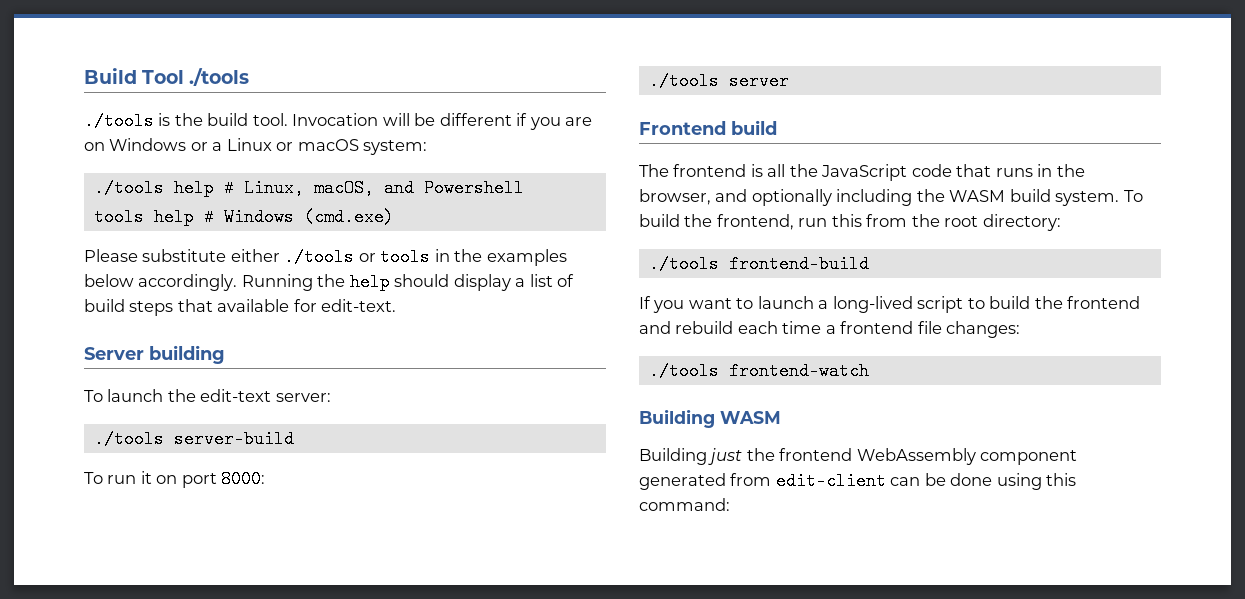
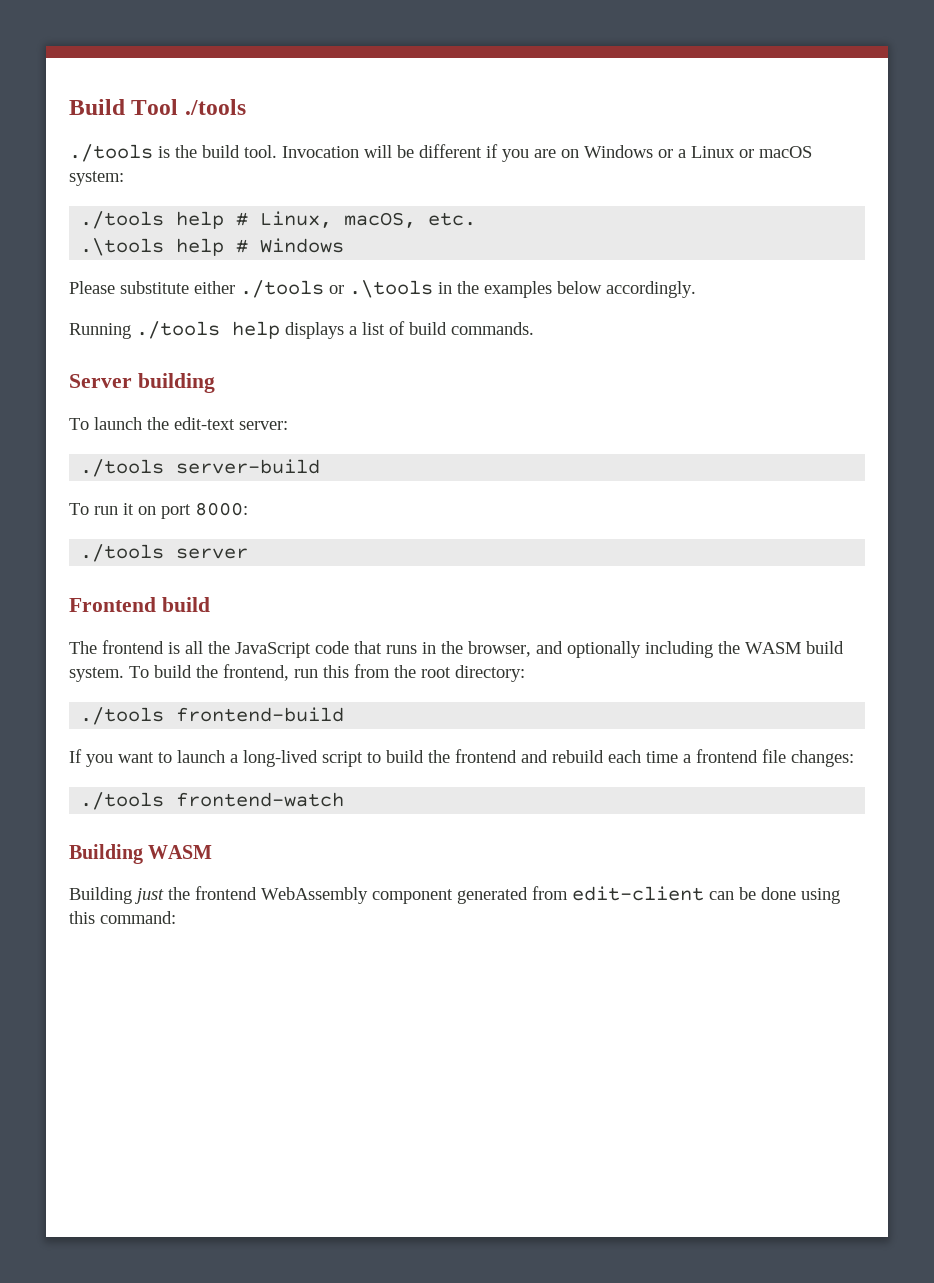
[383,179,524,197] [93,208,144,226] and Powershell // tools -> [428,212,477,226] [80,238,165,256] etc. // .\tools
[303,208,394,226] (cmd.exe) -> (345, 245) none
[380,248,431,266] tools -> [349,280,433,298] .\tools
[241,273,575,291] [84,299,397,316] Running the help should display a list of build steps that available for edit-text. -> [69,321,534,339] // Running ./tools help displays a list of build commands.

